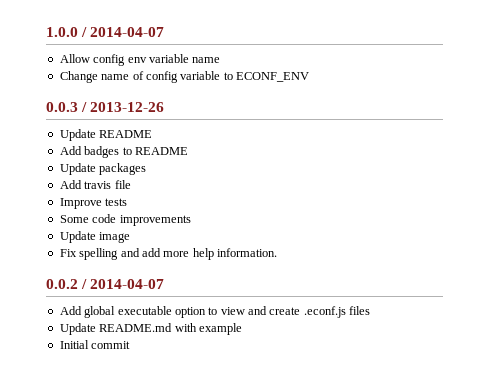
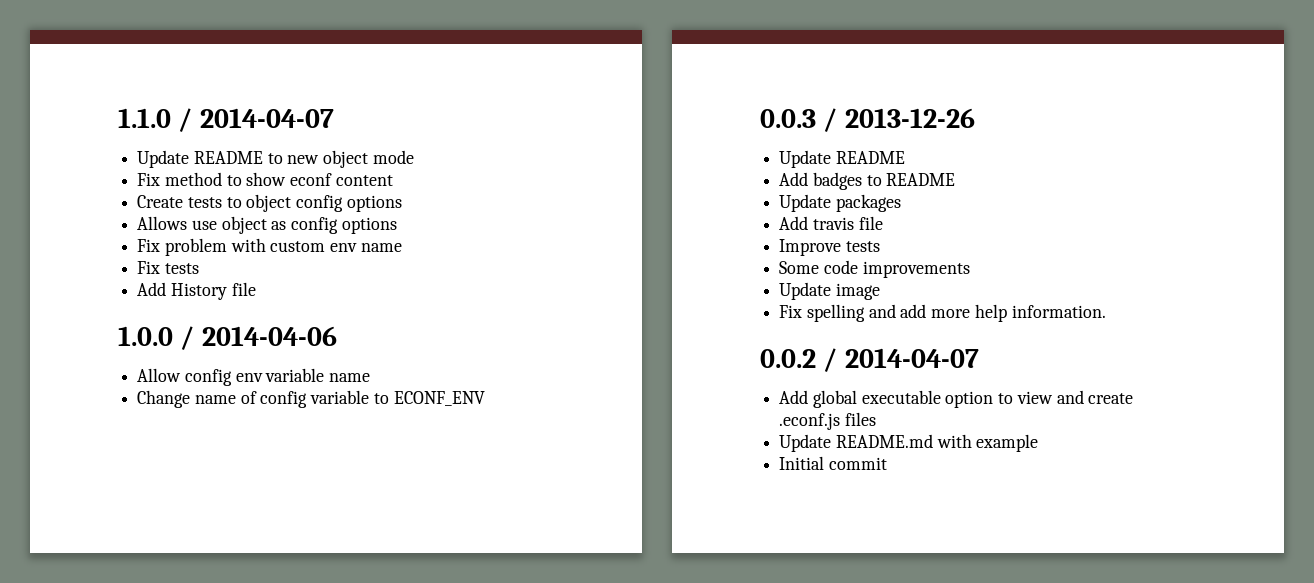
(46, 32) none -> [118,108,334,132] [137,150,414,168] [137,172,393,186] [137,194,402,212] [137,216,397,234] [137,238,402,256] [137,261,199,274] [137,282,256,300] 1.1.0 / 2014-04-07 // Update README to new object mode // Fix method to show econf content // Create tests to object config options // Allows use object as config options // Fix problem with custom env name // Fix tests // Add History file //
[90,27,165,37] 2014-04-07 -> [201,326,337,346] 2014-04-06

